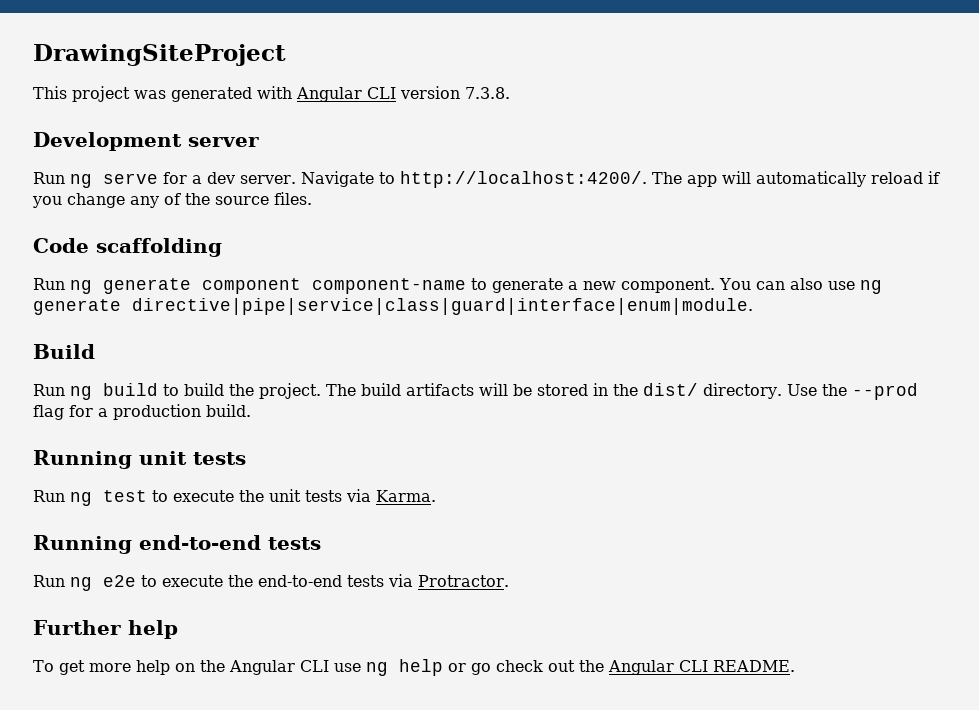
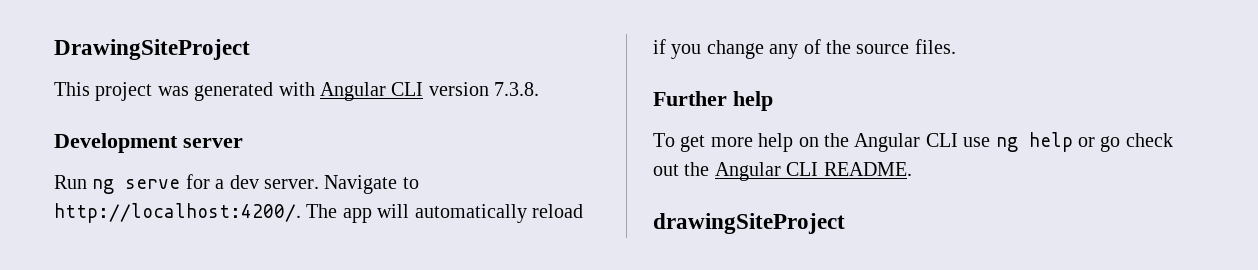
[33,238,222,257] [33,278,882,294] [33,298,753,315] [33,344,95,359] [33,383,918,400] [33,404,251,420] [33,450,246,469] [33,489,436,506] [33,535,321,554] [33,574,509,591] // Code scaffolding // Run ng generate component component-name to generate a new component. You can also use ng generate directive|pipe|service|class|guard|interface|enum|module. // Build // Run ng build to build the project. The build artifacts will be stored in the dist/ directory. Use the --prod flag for a production build. // Running unit tests // Run ng test to execute the unit tests via Karma. // Running end-to-end tests // Run ng e2e to execute the end-to-end tests via Protractor. -> (956, 46) none
(795, 666) none -> [653,213,845,234] // drawingSiteProject

